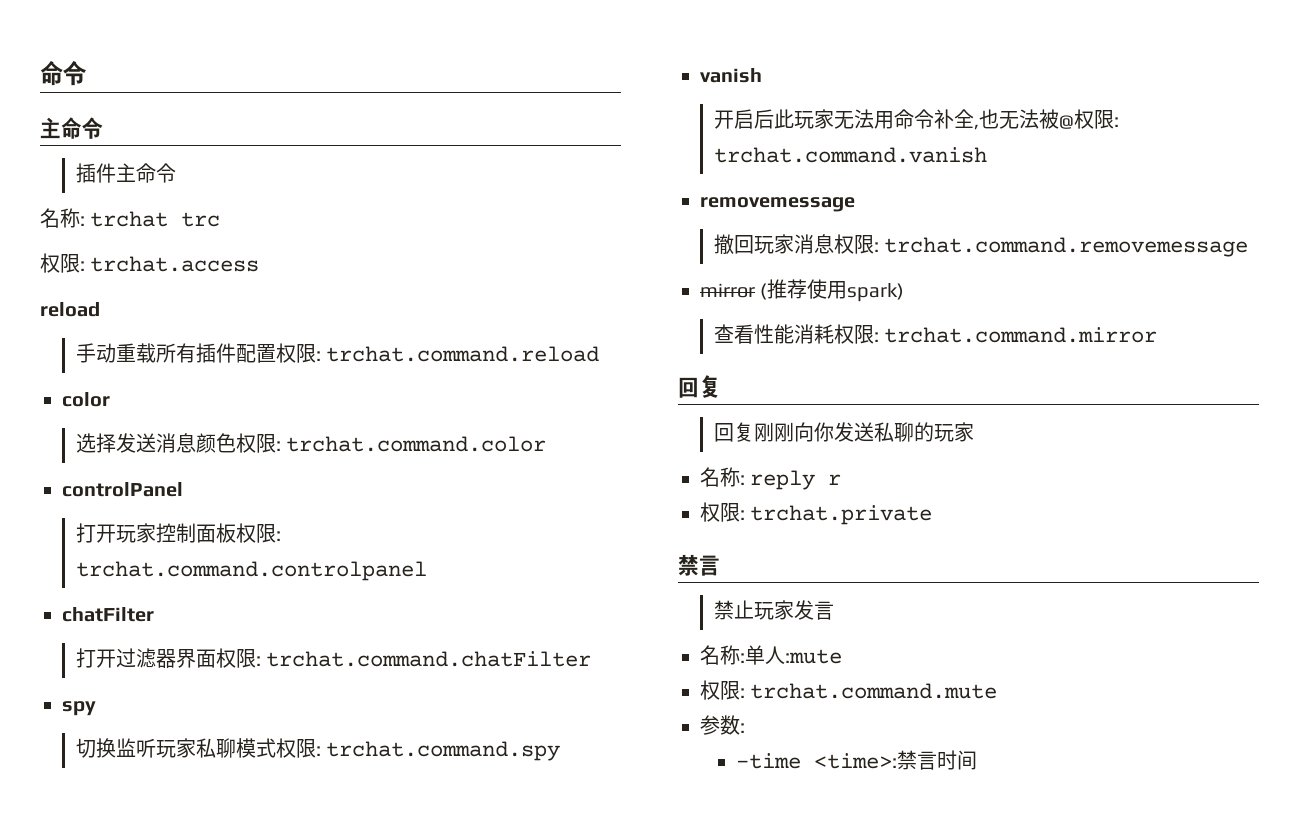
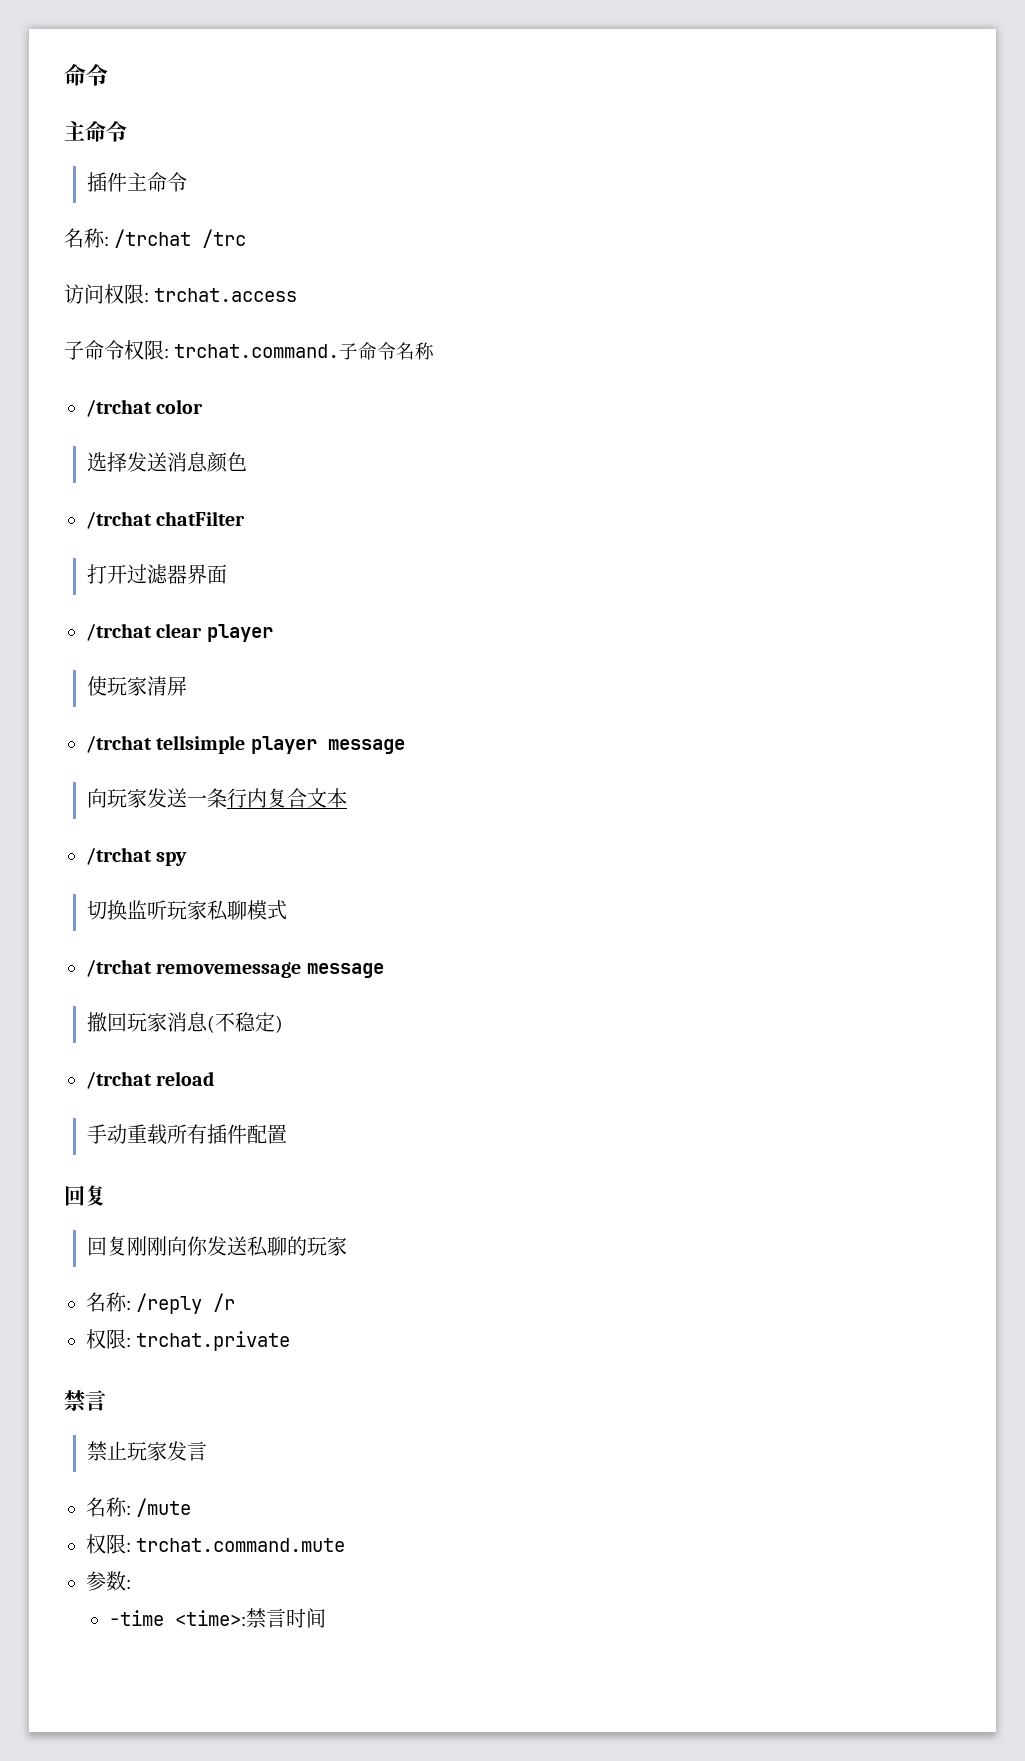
[90,211,221,227] trchat trc // -> [114,229,247,248] [64,284,104,304] /trchat /trc // 访问
(260, 264) none -> [64,340,435,360] [86,399,204,417] [87,452,248,473] [86,511,246,529] [87,564,228,584] [86,623,273,642] [87,676,188,696] [86,735,405,754] [87,788,348,808] [86,847,188,866] [87,900,288,921] [86,959,384,978] [87,1012,284,1033] [86,1071,152,1089] 子命令权限: trchat.command.子命令名称 // /trchat color // 选择发送消息颜色 // /trchat chatFilter // 打开过滤器界面 // /trchat clear player // 使玩家清屏 // /trchat tellsimple player message // 向玩家发送一条行内复合文本 // /trchat spy // 切换监听玩家私聊模式 // /trchat removemessage message // 撤回玩家消息(不稳定) // /trchat
[275,343,599,363] [62,392,110,407] [75,433,546,453] [62,482,183,497] [75,523,281,543] [75,561,427,581] [62,607,154,622] [75,648,591,668] [62,701,96,716] [75,738,560,761] [700,68,762,83] [713,109,1119,130] [713,147,987,163] [700,197,855,212] [713,234,1248,257] [700,279,905,302] [713,324,1157,344] 权限: trchat.command.reload // color // 选择发送消息颜色权限: trchat.command.color // controlPanel // 打开玩家控制面板权限: trchat.command.controlpanel // chatFilter // 打开过滤器界面权限: trchat.command.chatFilter // spy // 切换监听玩家私聊模式权限: trchat.command.spy // vanish // 开启后此玩家无法用命令补全,也无法被@权限: trchat.command.vanish // removemessage // 撤回玩家消息权限: trchat.command.removemessage // mirror (推荐使用spark) // 查看性能消耗权限: trchat.command.mirror -> (288, 1134) none
[750,470,842,490] reply r -> [136,1293,236,1314] /reply /r
[745,645,842,665] 单人:mute -> [136,1498,192,1517] /mute

